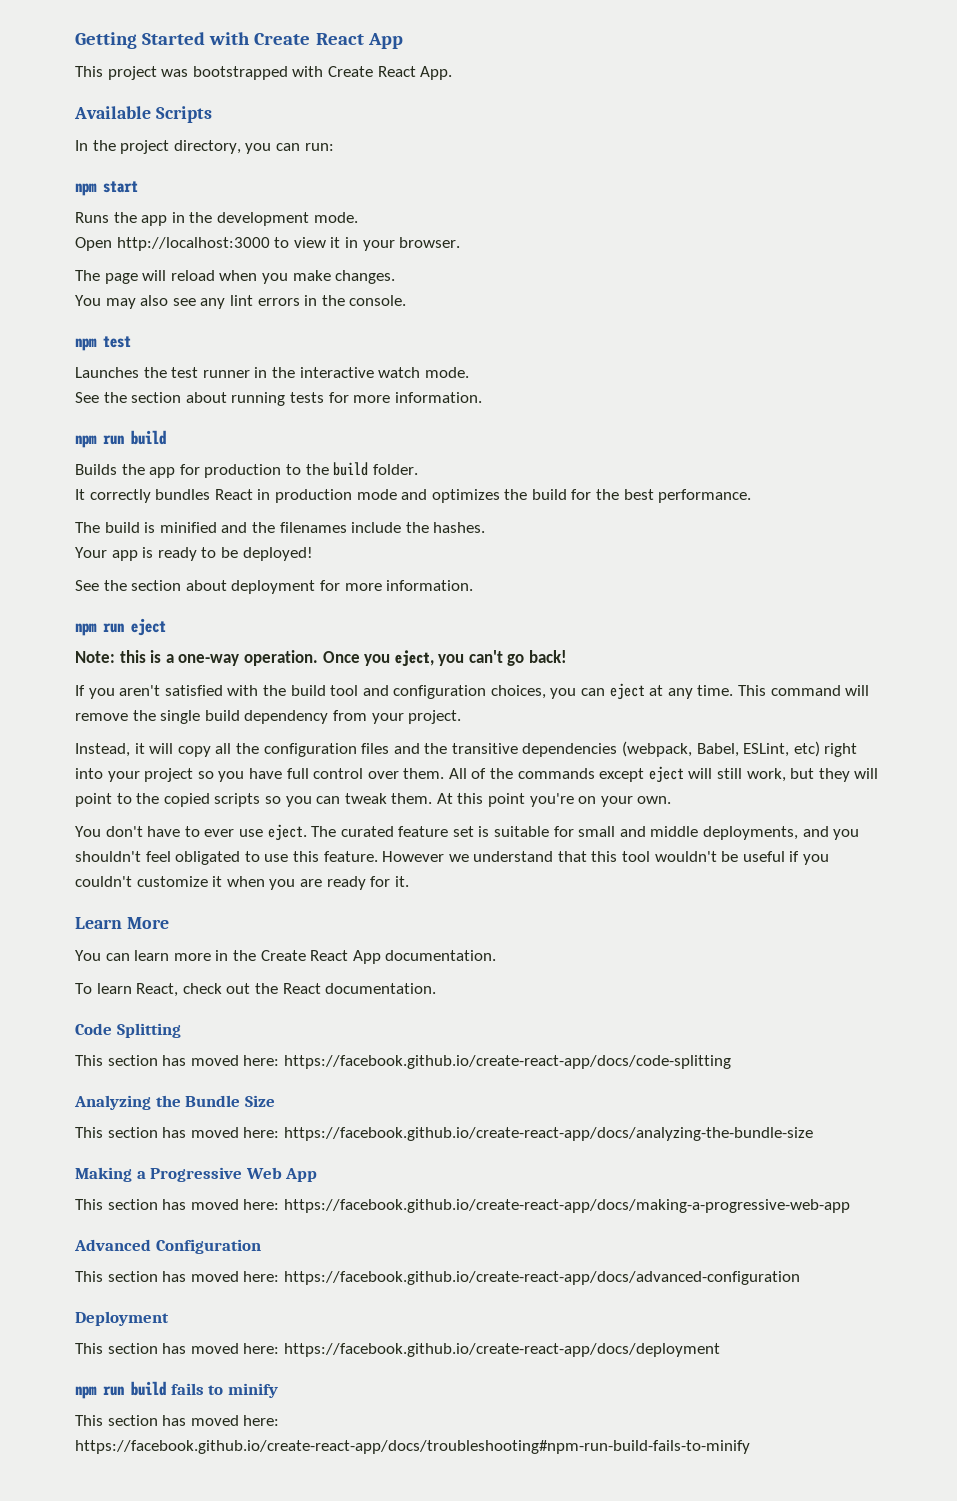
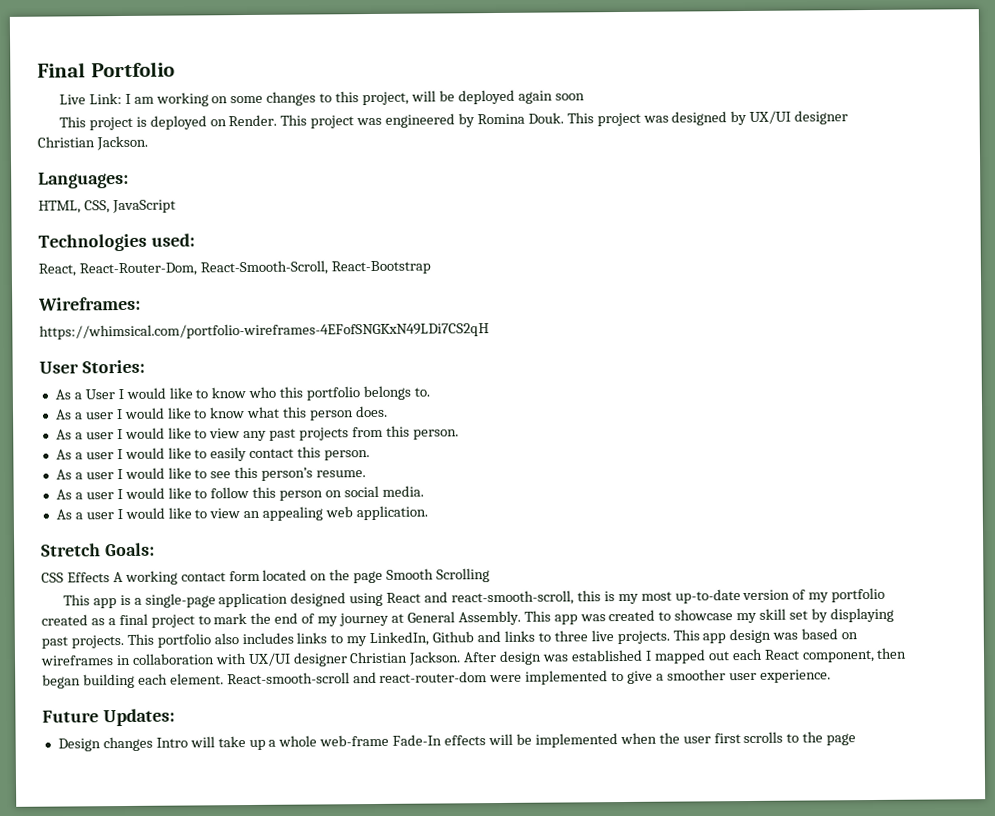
[75,32,403,49] [75,66,453,80] [74,106,212,123] [75,140,334,154] [75,181,138,196] [75,212,358,226] [75,237,461,251] [75,270,396,284] [75,295,407,309] [75,336,131,351] [75,367,469,378] [75,392,482,406] [75,430,166,448] [75,462,418,478] [75,489,752,503] [75,522,486,533] [75,547,313,561] [75,580,474,594] [75,618,166,636] [75,650,568,667] [75,683,870,700] [75,710,462,724] [75,741,858,757] [75,766,879,783] [75,793,672,807] [75,824,860,841] [75,851,830,865] [75,876,409,890] [75,917,169,929] [75,950,497,964] [75,983,437,997] [75,1023,181,1038] [75,1055,731,1069] [74,1095,275,1110] [75,1127,813,1141] [75,1167,318,1182] [75,1199,850,1213] [74,1239,261,1254] [75,1271,800,1285] [75,1311,169,1326] [75,1343,720,1357] [75,1381,278,1399] [75,1415,280,1426] [75,1440,750,1454] Getting Started with Create React App // This project was bootstrapped with Create React App. // Available Scripts // In the project directory, you can run: // npm start // Runs the app in the development mode. // Open http://localhost:3000 to view it in your browser. // The page will reload when you make changes. // You may also see any lint errors in the console. // npm test // Launches the test runner in the interactive watch mode. // See the section about running tests for more information. // npm run build // Builds the app for production to the build folder. // It correctly bundles React in production mode and optimizes the build for the best performance. // The build is minified and the filenames include the hashes. // Your app is ready to be deployed! // See the section about deployment for more information. // npm run eject // Note: this is a one-way operation. Once you eject, you can't go back! // If you aren't satisfied with the build tool and configuration choices, you can eject at any time. This command will remove the single build dependency from your project. // Instead, it will copy all the configuration files and the transitive dependencies (webpack, Babel, ESLint, etc) right into your project so you have full control over them. All of the commands except eject will still work, but they will point to the copied scripts so you can tweak them. At this point you're on your own. // You don't have to ever use eject. The curated feature set is suitable for small and middle deployments, and you shouldn't feel obligated to use this feature. However we understand that this tool wouldn't be useful if you couldn't customize it when you are ready for it. // Learn More // You can learn more in the Create React App documentation. // To learn React, check out the React documentation. // Code Splitting // This section has moved here: https://facebook.github.io/create-react-app/docs/code-splitting // Analyzing the Bundle Size // This section has moved here: https://facebook.github.io/create-react-app/docs/analyzing-the-bundle-size // Making a Progressive Web App // This section has moved here: https://facebook.github.io/create-react-app/docs/making-a-progressive-web-app // Advanced Configuration // This section has moved here: https://facebook.github.io/create-react-app/docs/advanced-configuration // Deployment // This section has moved here: https://facebook.github.io/create-react-app/docs/deployment // npm run build fails to minify // This section has moved here: https://facebook.github.io/create-react-app/docs/troubleshooting#npm-run-build-fails-to-minify -> [37,61,175,78] [58,89,585,107] [58,110,849,131] [37,135,148,151] [38,171,129,189] [38,199,176,214] [38,233,195,252] [38,260,431,277] [38,296,141,311] [39,322,489,340] [39,359,145,374] [54,385,430,401] [54,405,389,421] [55,425,459,442] [55,446,371,462] [55,466,367,481] [55,485,424,501] [55,505,429,521] [41,542,155,557] [41,568,491,586] [62,587,886,609] [41,607,894,628] [41,628,859,649] [40,647,908,667] [42,669,831,689] [42,708,175,727] [57,731,857,752] Final Portfolio // Live Link: I am working on some changes to this project, will be deployed again soon // This project is deployed on Render. This project was engineered by Romina Douk. This project was designed by UX/UI designer Christian Jackson. // Languages: // HTML, CSS, JavaScript // Technologies used: // React, React-Router-Dom, React-Smooth-Scroll, React-Bootstrap // Wireframes: // https://whimsical.com/portfolio-wireframes-4EFofSNGKxN49LDi7CS2qH // User Stories: // As a User I would like to know who this portfolio belongs to. // As a user I would like to know what this person does. // As a user I would like to view any past projects from this person. // As a user I would like to easily contact this person. // As a user I would like to see this person’s resume. // As a user I would like to follow this person on social media. // As a user I would like to view an appealing web application. // Stretch Goals: // CSS Effects A working contact form located on the page Smooth Scrolling // This app is a single-page application designed using React and react-smooth-scroll, this is my most up-to-date version of my portfolio created as a final project to mark the end of my journey at General Assembly. This app was created to showcase my skill set by displaying past projects. This portfolio also includes links to my LinkedIn, Github and links to three live projects. This app design was based on wireframes in collaboration with UX/UI designer Christian Jackson. After design was established I mapped out each React component, then began building each element. React-smooth-scroll and react-router-dom were implemented to give a smoother user experience. // Future Updates: // Design changes Intro will take up a whole web-frame Fade-In effects will be implemented when the user first scrolls to the page

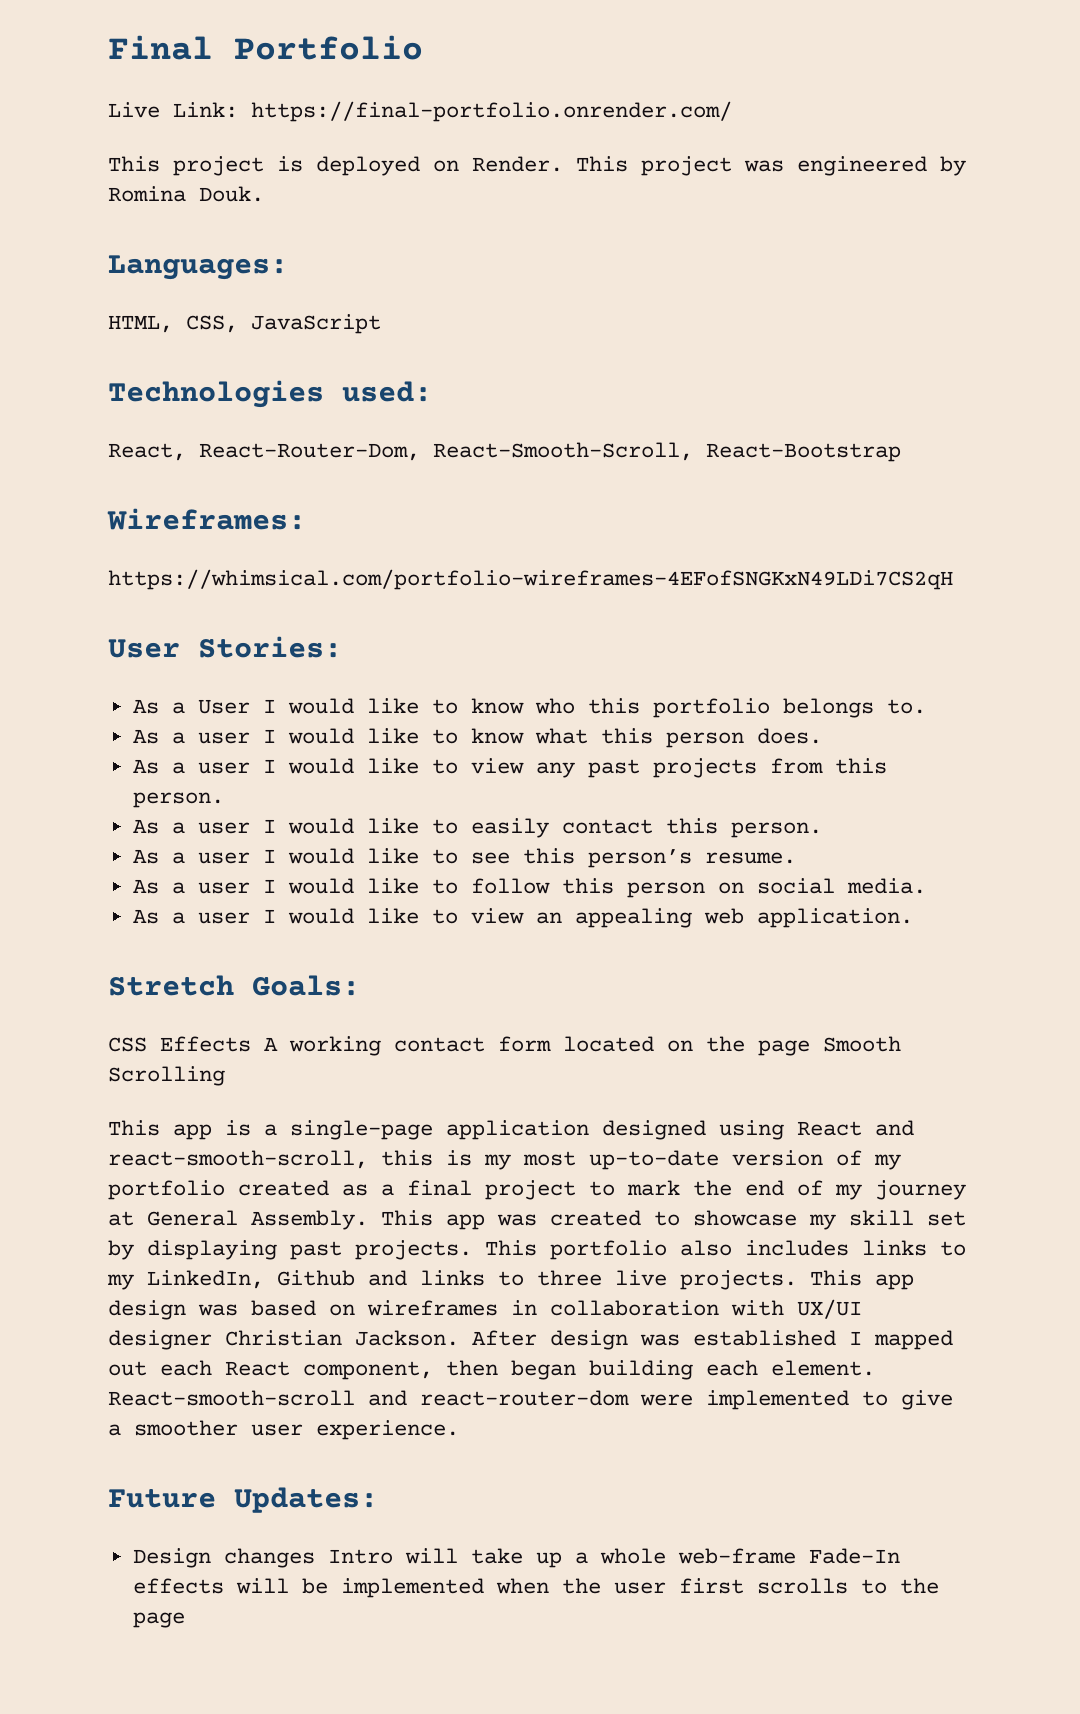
[124,89,585,107] I am working on some changes to this project, will be deployed again soon -> [251,101,732,122] https://final-portfolio.onrender.com/
[566,110,849,127] [37,135,148,151] This project was designed by UX/UI designer Christian Jackson. -> (264, 194) none

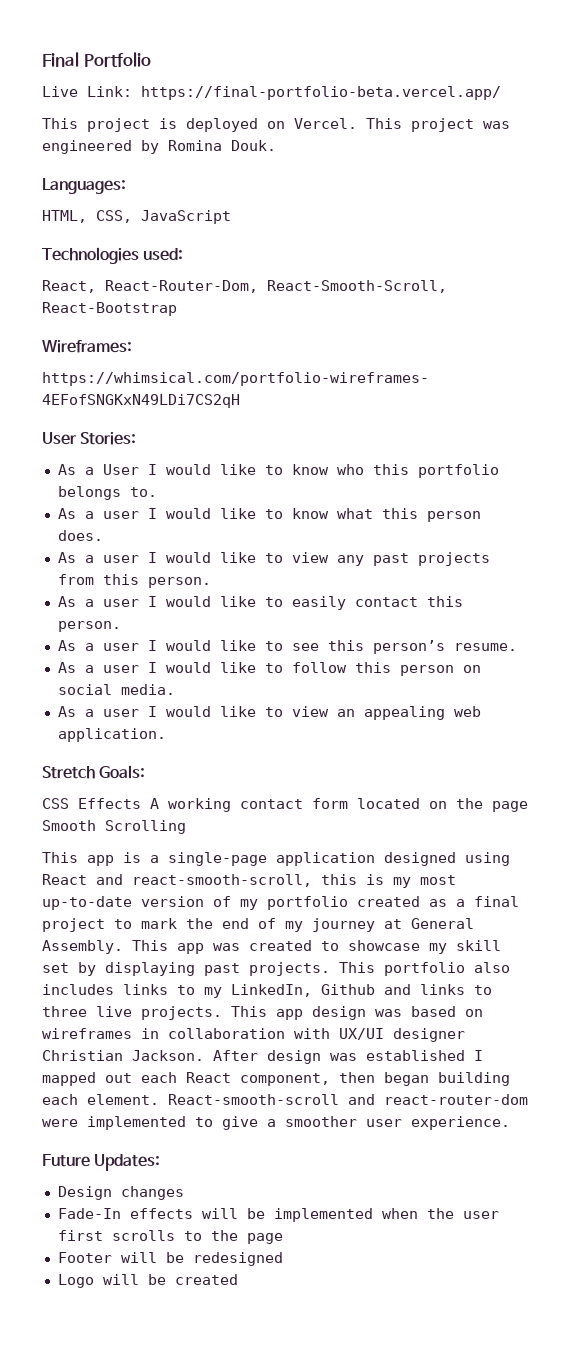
[251,101,732,122] https://final-portfolio.onrender.com/ -> [141,86,501,100] https://final-portfolio-beta.vercel.app/
[472,156,563,172] Render. -> [294,118,357,129] Vercel.
[327,1548,796,1568] Intro will take up a whole web-frame -> (184, 1193) //
(185, 1620) none -> [57,1252,283,1266] [57,1274,238,1288] // Footer will be redesigned // Logo will be created

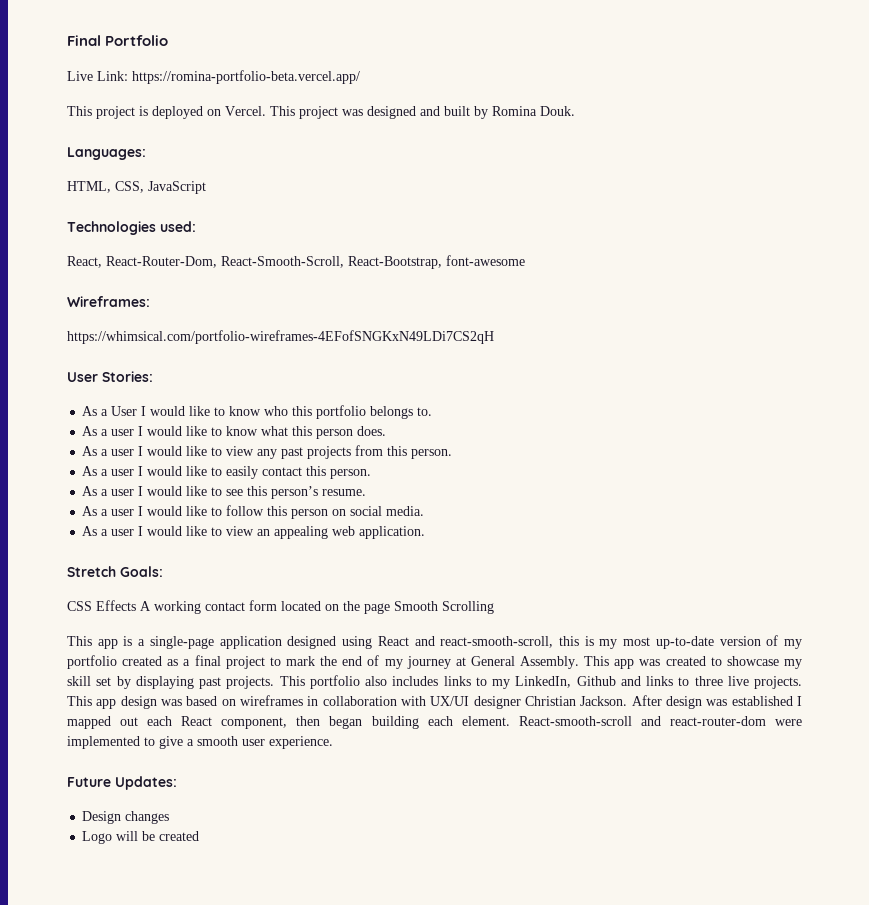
[141,86,501,100] https://final-portfolio-beta.vercel.app/ -> [132,70,360,84] https://romina-portfolio-beta.vercel.app/
[42,140,132,154] engineered -> [367,106,470,119] designed and built
[42,302,177,316] React-Bootstrap -> [348,255,525,269] React-Bootstrap, font-awesome
[285,1116,357,1127] smoother -> [197,736,238,746] smooth
[57,1208,499,1222] [57,1230,283,1244] [57,1252,283,1266] // Fade-In effects will be implemented when the user first scrolls to the page // Footer will be redesigned -> (170, 817) none

